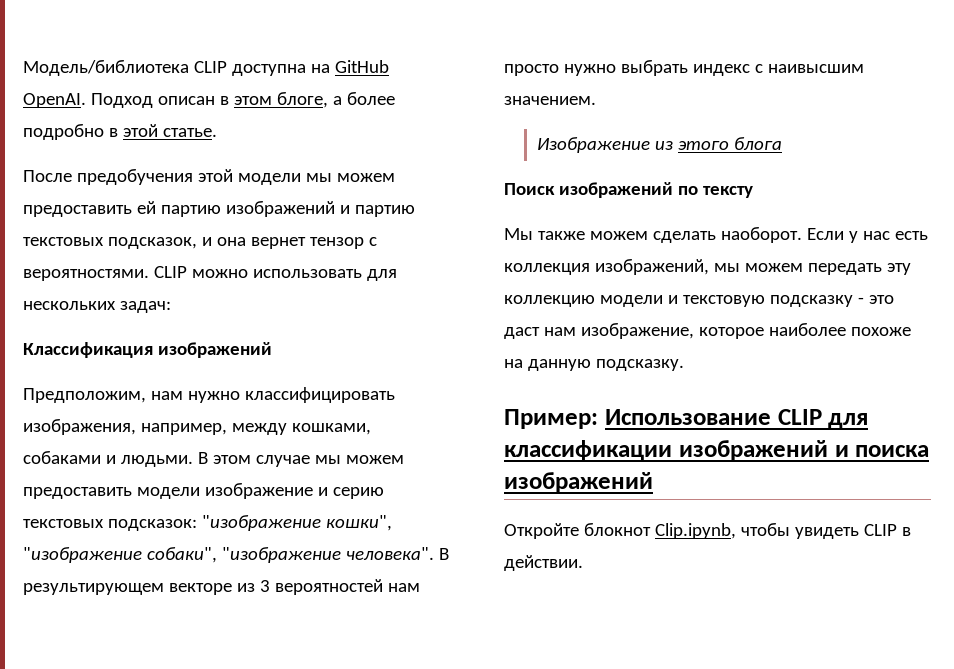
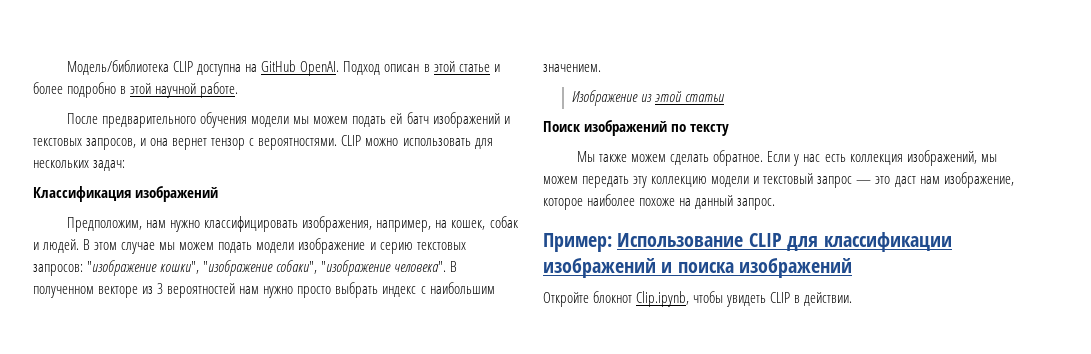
[233,92,342,108] этом блоге, а -> [433,61,500,72] этой статье и
[162,128,217,137] статье. -> [155,82,239,98] научной работе.
[76,169,233,185] предобучения этой -> [102,112,248,128] предварительного обучения
[23,201,415,217] [23,237,197,249] предоставить ей партию изображений и партию текстовых подсказок, -> [352,112,510,128] [33,138,137,150] подать ей батч изображений и текстовых запросов,
[231,423,371,435] [23,451,193,467] между кошками, собаками и людьми. -> [435,216,518,230] [33,239,80,253] на кошек, собак и людей.
[23,487,132,499] предоставить -> [218,242,253,253] подать
[107,519,197,531] подсказок: -> [33,264,83,276] запросов:
[23,583,164,595] результирующем -> [33,286,94,298] полученном
[504,64,616,76] просто нужно -> [263,286,332,298] нужно просто
[767,64,864,73] наивысшим -> [429,282,495,294] наибольшим
[678,137,783,150] этого блога -> [655,91,726,102] этой статьи
[720,227,802,243] наоборот. -> [713,150,764,166] обратное.
[682,295,864,307] текстовую подсказку - -> [763,173,872,188] текстовый запрос —
[527,359,684,371] данную подсказку. -> [695,195,776,210] данный запрос.

